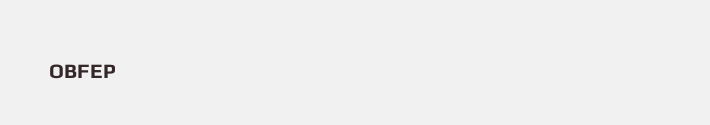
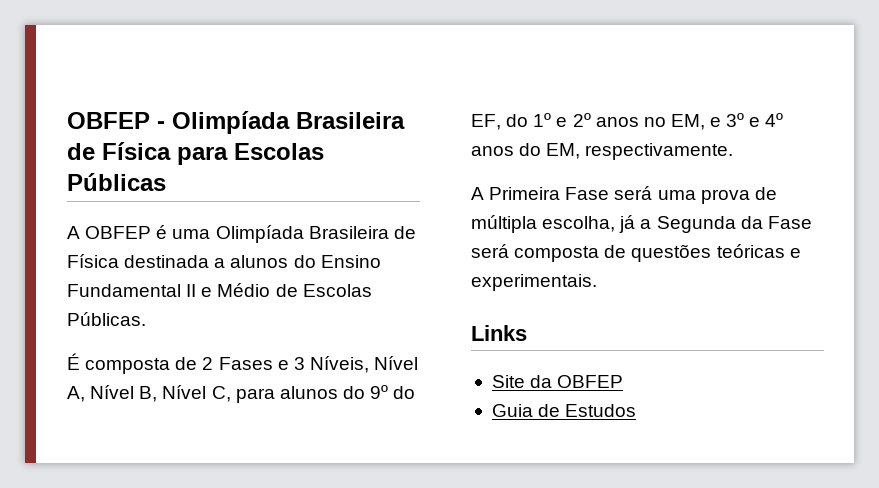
[49,64,116,79] OBFEP -> [67,111,405,134] [67,142,324,165] [67,173,166,191] [67,225,416,243] [67,254,381,268] [67,283,372,297] [67,312,146,326] [67,353,419,374] [67,385,416,403] [471,113,784,130] [471,143,734,160] [471,186,777,204] [471,215,812,233] [471,244,801,262] [471,274,597,291] [471,325,527,341] [491,375,624,388] [491,404,637,417] OBFEP - Olimpíada Brasileira de Física para Escolas Públicas // A OBFEP é uma Olimpíada Brasileira de Física destinada a alunos do Ensino Fundamental II e Médio de Escolas Públicas. // É composta de 2 Fases e 3 Níveis, Nível A, Nível B, Nível C, para alunos do 9º do EF, do 1º e 2º anos no EM, e 3º e 4º anos do EM, respectivamente. // A Primeira Fase será uma prova de múltipla escolha, já a Segunda da Fase será composta de questões teóricas e experimentais. // Links // Site da OBFEP // Guia de Estudos

